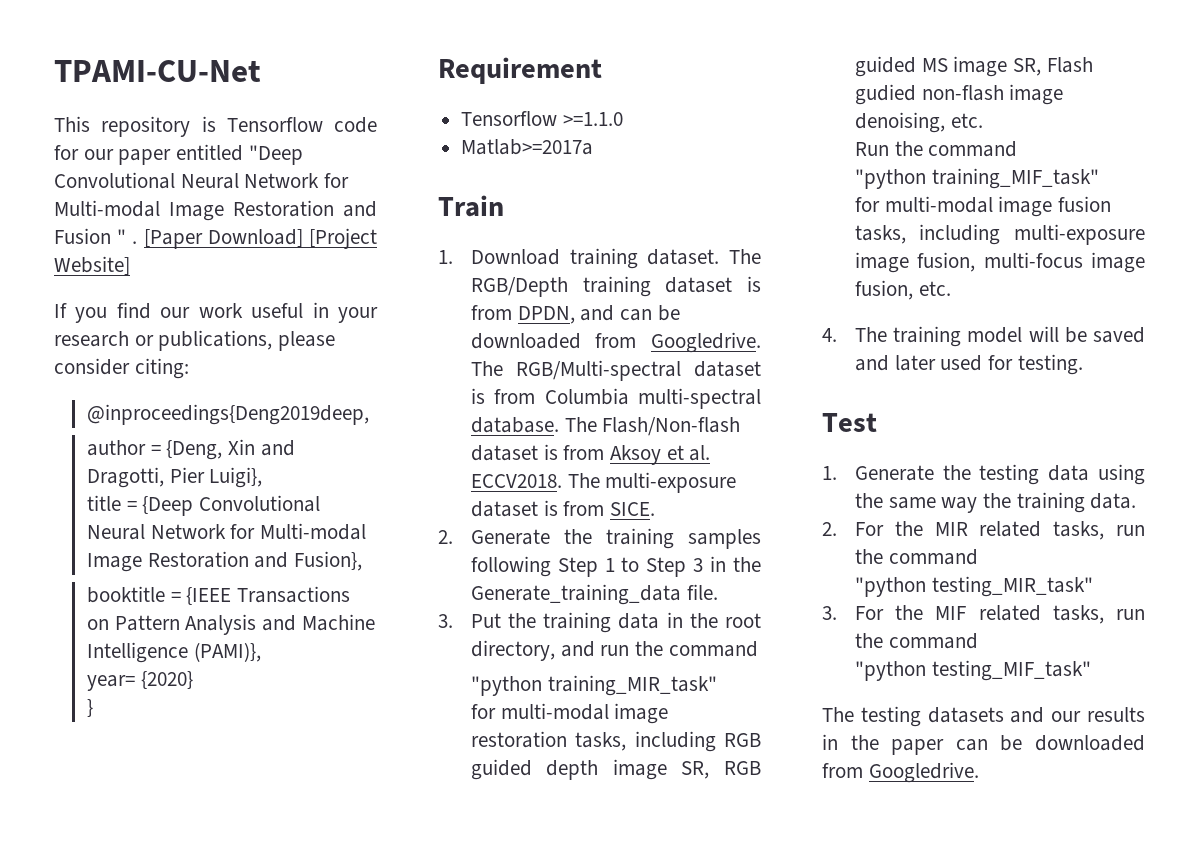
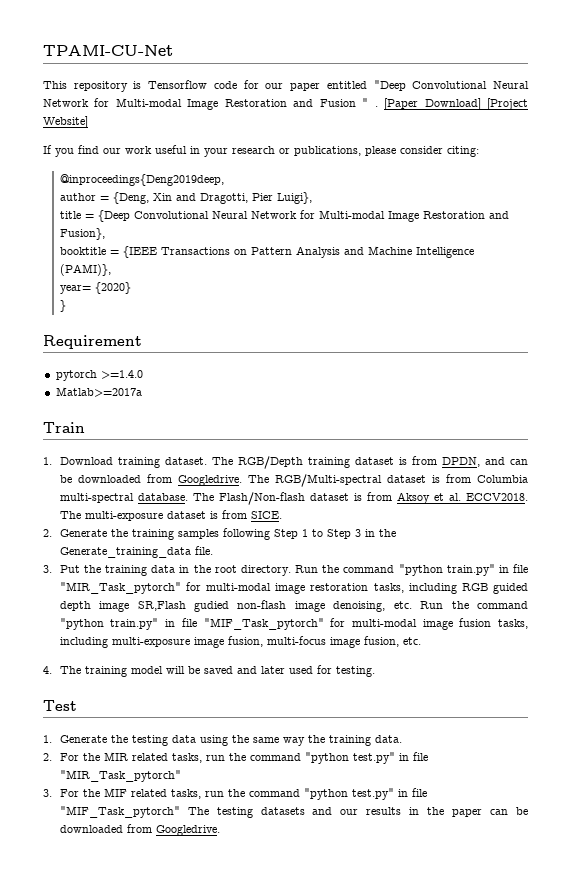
[461,111,623,126] Tensorflow >=1.1.0 -> [55,370,143,381] pytorch >=1.4.0
[470,640,758,661] [470,675,717,696] directory, and run the command // "python training_MIR_task" // -> [240,564,529,576] [59,582,181,594] directory. Run the command "python train.py" in file "MIR_Task_pytorch"
[681,761,761,779] [854,56,1093,77] SR, RGB guided MS image SR, Flash -> [137,601,186,611] SR,Flash
[854,141,1018,157] [854,168,1099,189] // Run the command // "python training_MIF_task" // -> [420,601,528,609] [59,618,324,630] Run the command "python train.py" in file "MIF_Task_pytorch"
[854,576,1093,597] // "python testing_MIR_task" -> [304,752,428,764] [59,770,181,782] "python test.py" in file "MIR_Task_pytorch"
[854,660,1091,681] // "python testing_MIF_task" // -> [303,788,427,800] [59,806,180,818] "python test.py" in file "MIF_Task_pytorch"

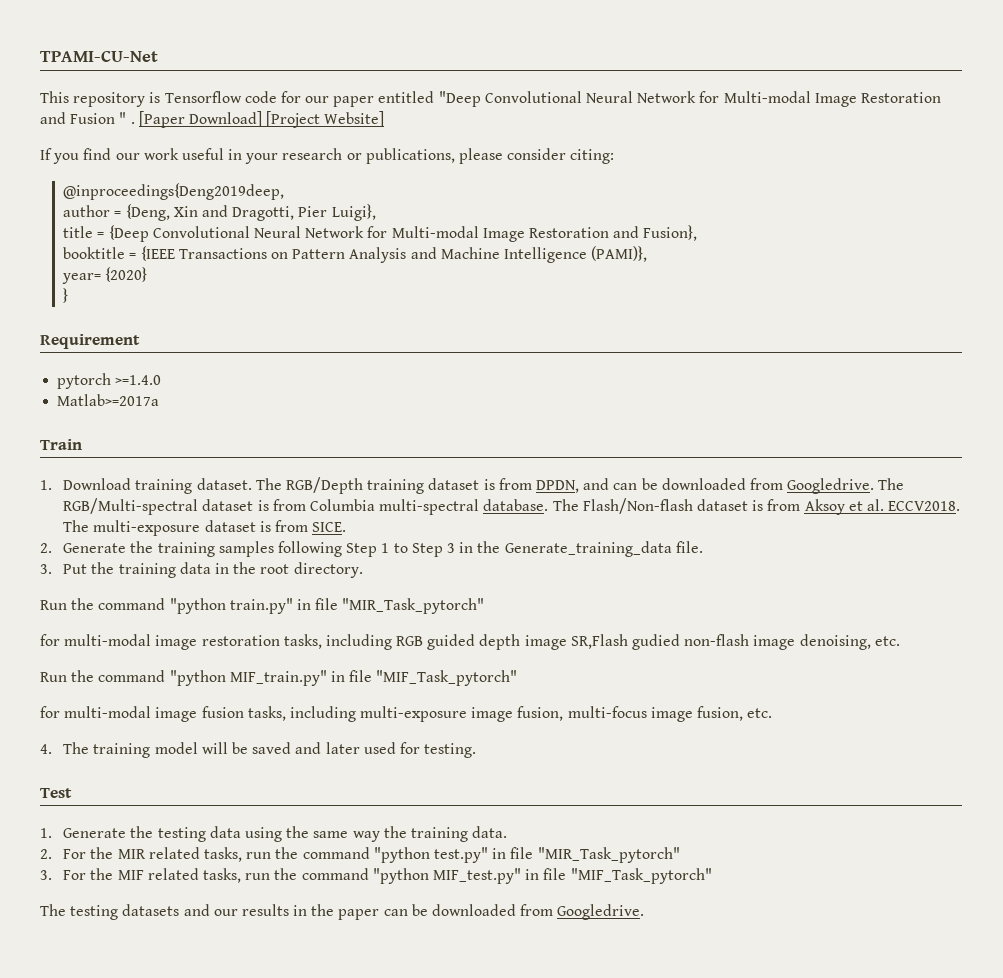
(291, 570) none -> (363, 570) //
(181, 588) none -> (485, 606) //
[420,601,528,609] [59,618,324,630] Run the command "python train.py" in file "MIF_Task_pytorch" -> [40,670,518,686] // Run the command "python MIF_train.py" in file "MIF_Task_pytorch" //
[351,788,427,800] [59,806,180,818] test.py" in file "MIF_Task_pytorch" -> [432,868,712,884] MIF_test.py" in file "MIF_Task_pytorch" //

